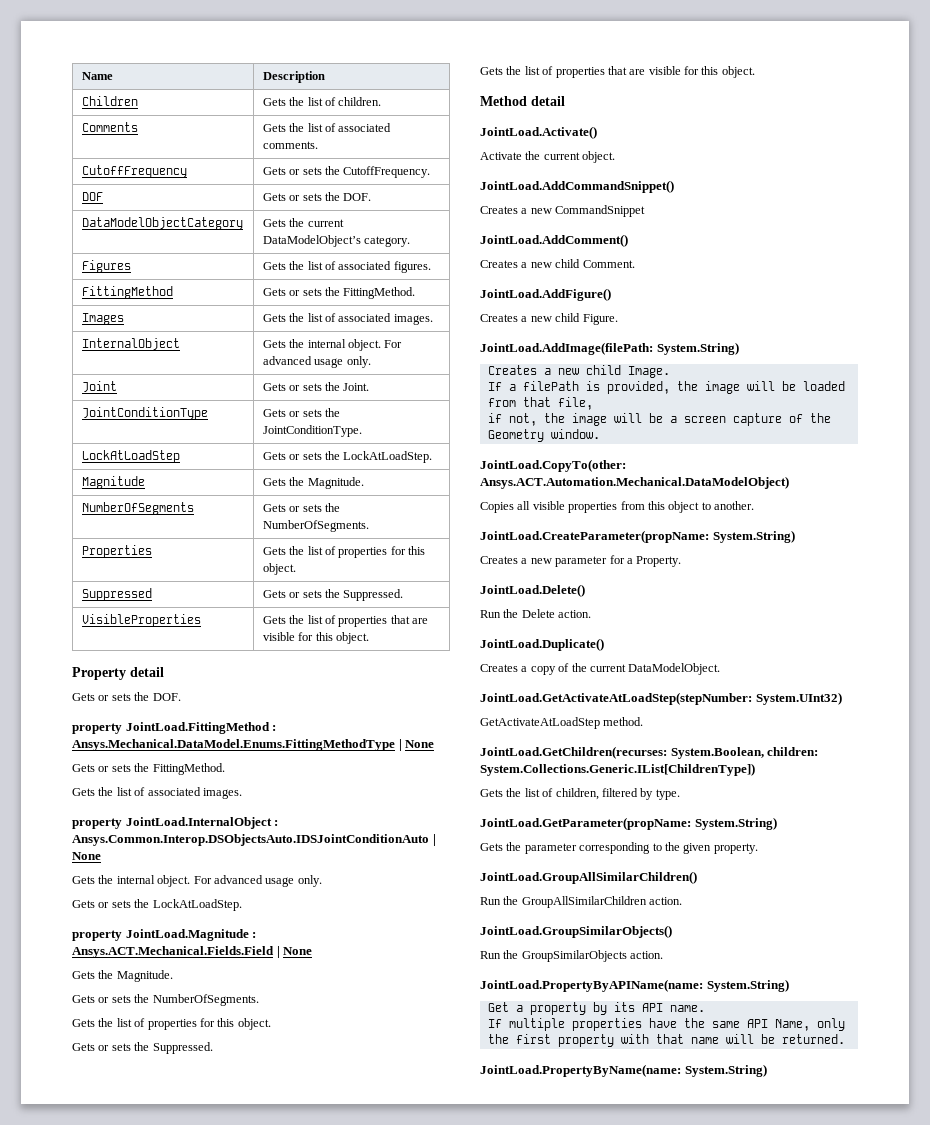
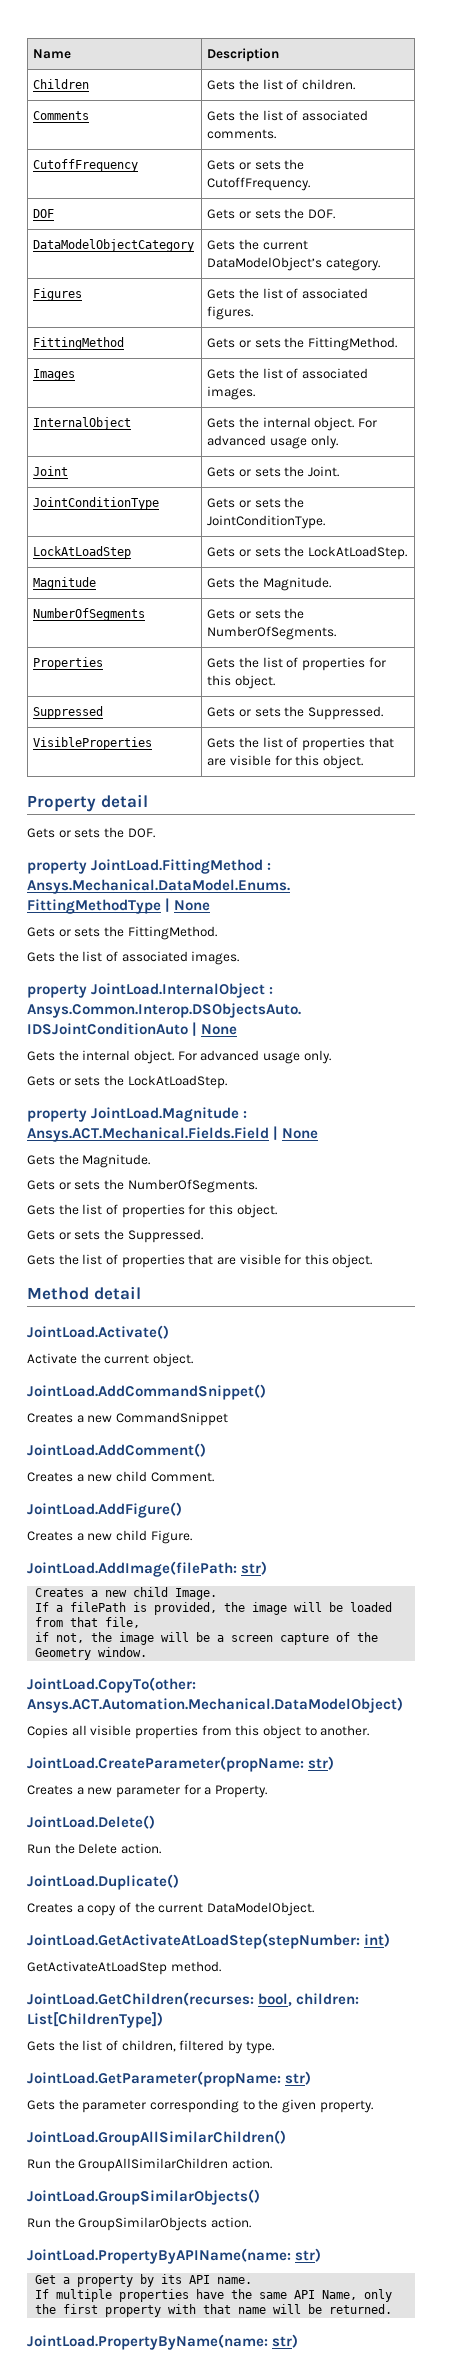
[656,342,739,355] System.String) -> [241,1561,268,1575] str)
[712,530,795,543] System.String) -> [308,1756,335,1770] str)
[755,692,842,705] System.UInt32) -> [364,1933,391,1947] int)
[670,747,819,759] [480,763,755,776] System.Boolean, children: System.Collections.Generic.IList[ChildrenType]) -> [258,1993,360,2007] [27,2012,163,2028] bool, children: List[ChildrenType])
[694,817,777,830] System.String) -> [285,2071,312,2085] str)
[706,979,789,992] System.String) -> [295,2248,322,2262] str)
[684,1064,767,1077] System.String) -> [272,2334,299,2348] str)

